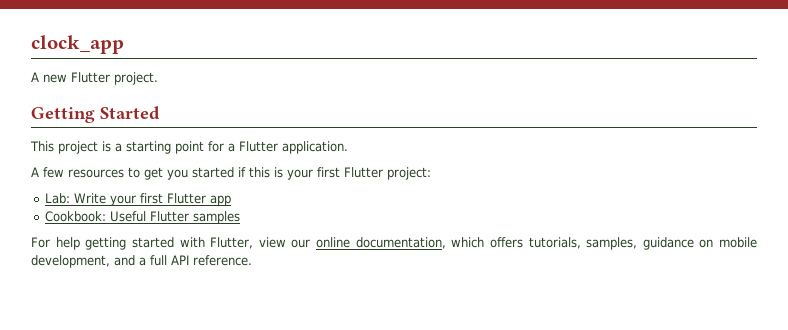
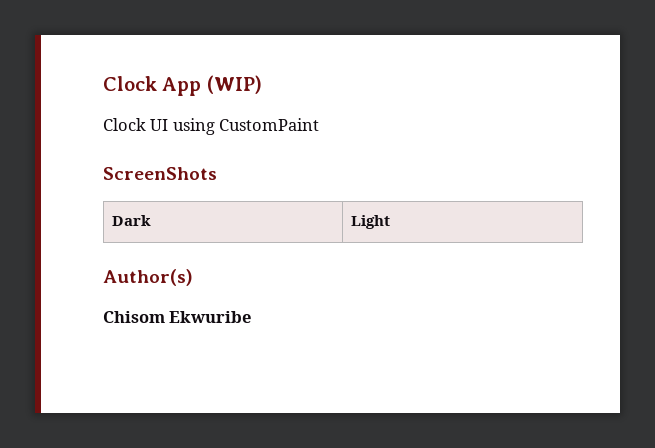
[31,35,124,54] [31,72,158,85] [31,106,160,123] [30,141,348,154] [31,167,431,180] [45,193,232,206] [45,211,241,224] [31,237,757,250] [31,255,252,268] clock_app // A new Flutter project. // Getting Started // This project is a starting point for a Flutter application. // A few resources to get you started if this is your first Flutter project: // Lab: Write your first Flutter app // Cookbook: Useful Flutter samples // For help getting started with Flutter, view our online documentation, which offers tutorials, samples, guidance on mobile development, and a full API reference. -> [103,75,262,96] [103,118,320,135] [103,167,217,180] [111,215,151,226] [350,215,390,229] [103,269,193,286] [103,311,252,323] Clock App (WIP) // Clock UI using CustomPaint // ScreenShots // Dark | Light // Author(s) // Chisom Ekwuribe

